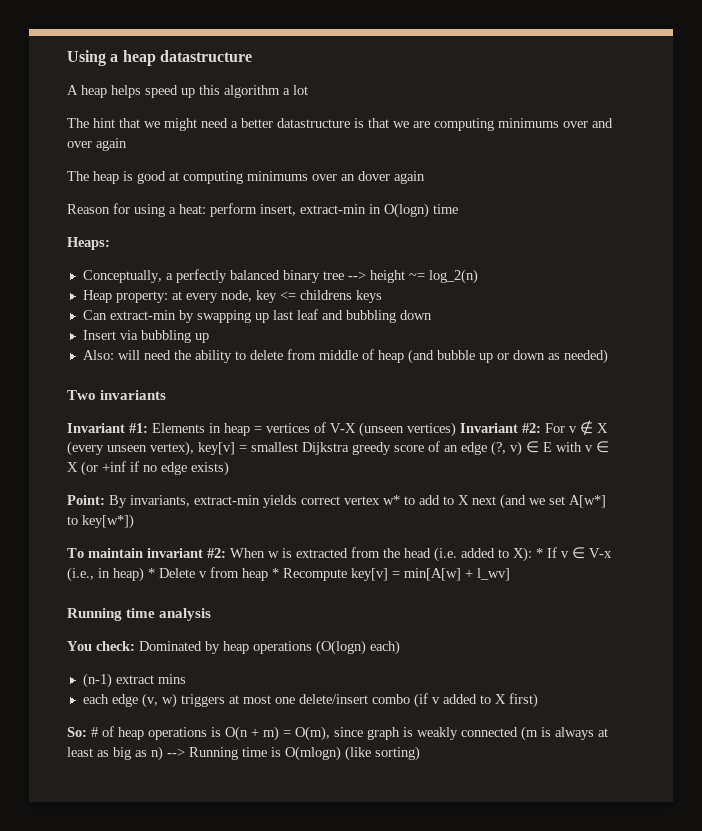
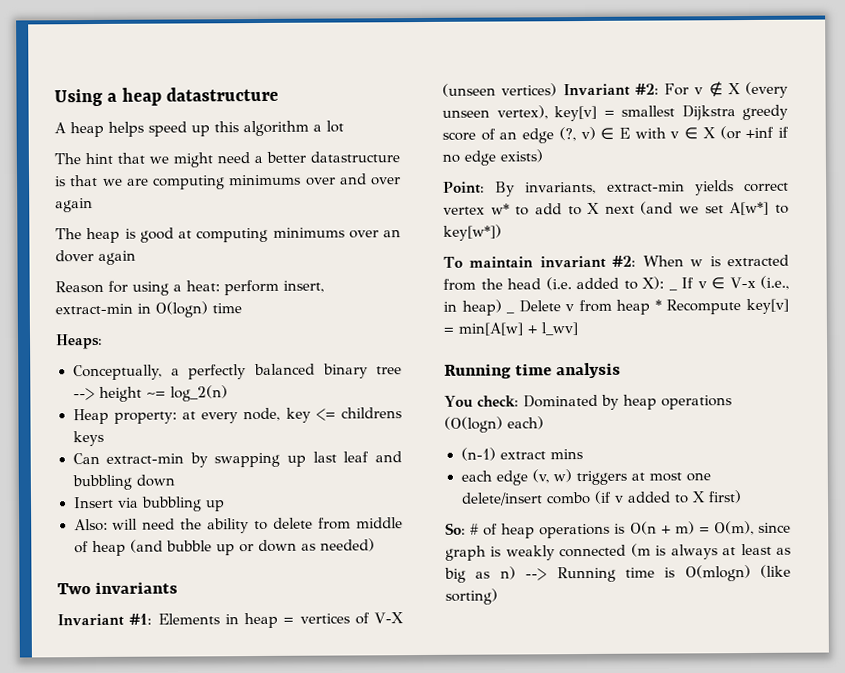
[536,548,543,558] * -> [668,288,678,291] _
[148,568,155,578] * -> [506,311,516,314] _

